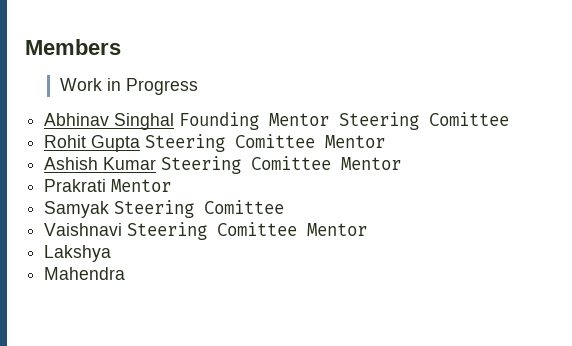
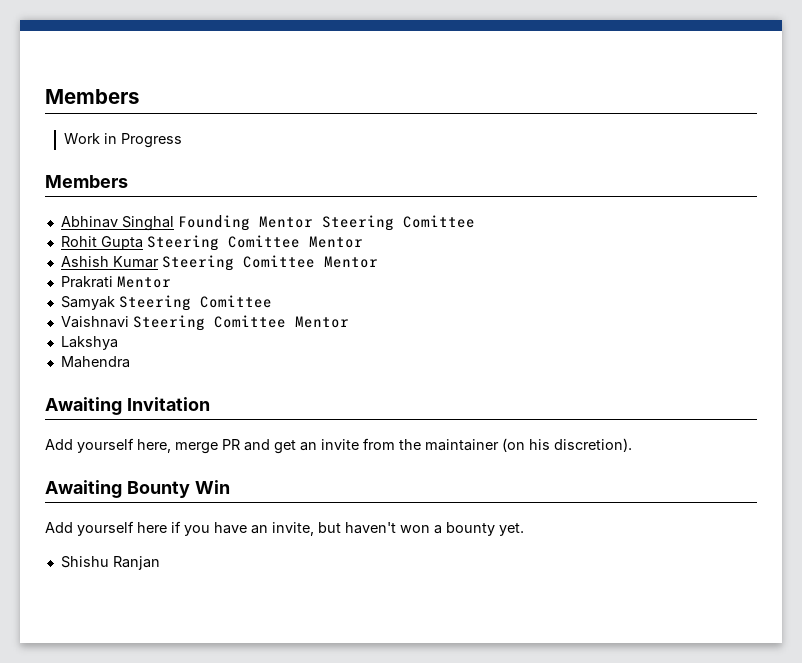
(198, 86) none -> [45,175,128,188] // Members
(126, 273) none -> [45,397,210,415] [45,438,632,454] [45,480,230,498] [45,521,524,536] [60,556,160,570] // Awaiting Invitation // Add yourself here, merge PR and get an invite from the maintainer (on his discretion). // Awaiting Bounty Win // Add yourself here if you have an invite, but haven't won a bounty yet. // Shishu Ranjan

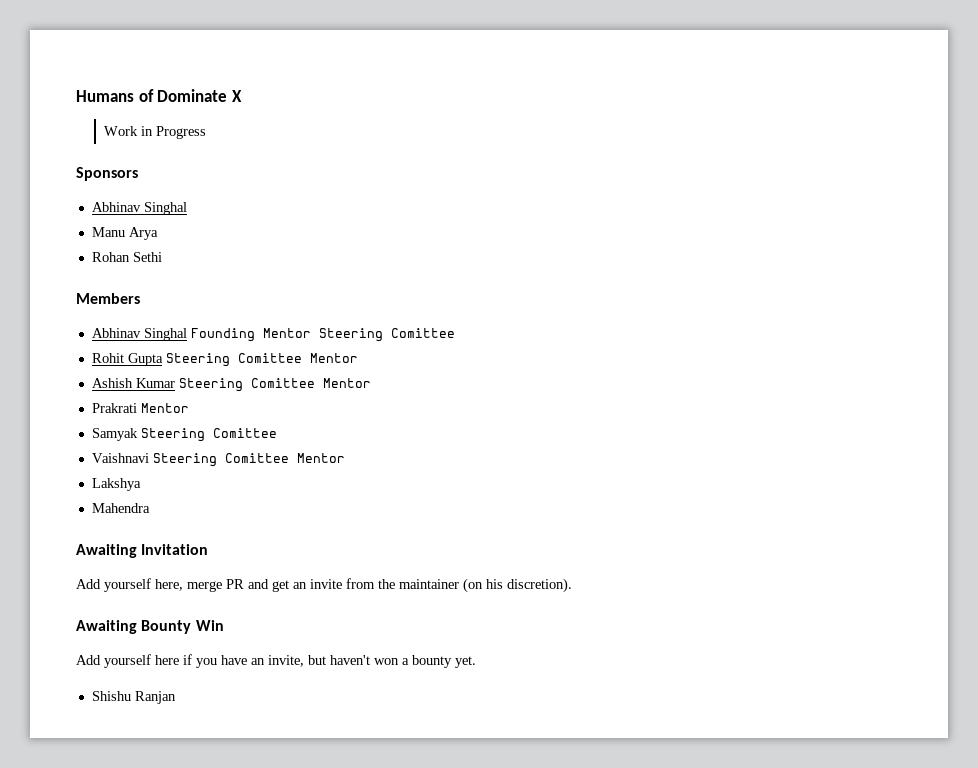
[45,89,139,104] Members -> [76,89,242,102] Humans of Dominate X
(182, 140) none -> [76,167,138,181] [91,202,187,215] [91,227,158,240] [91,252,162,262] // Sponsors // Abhinav Singhal // Manu Arya // Rohan Sethi

